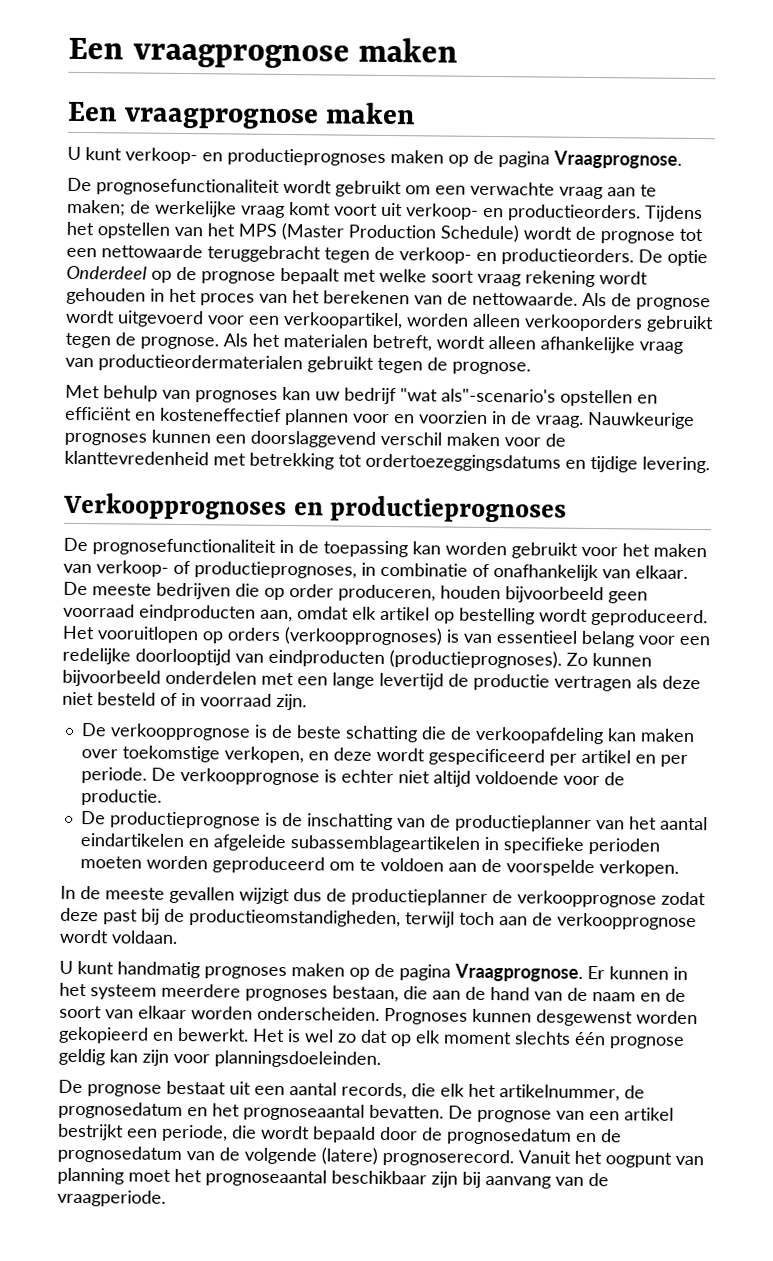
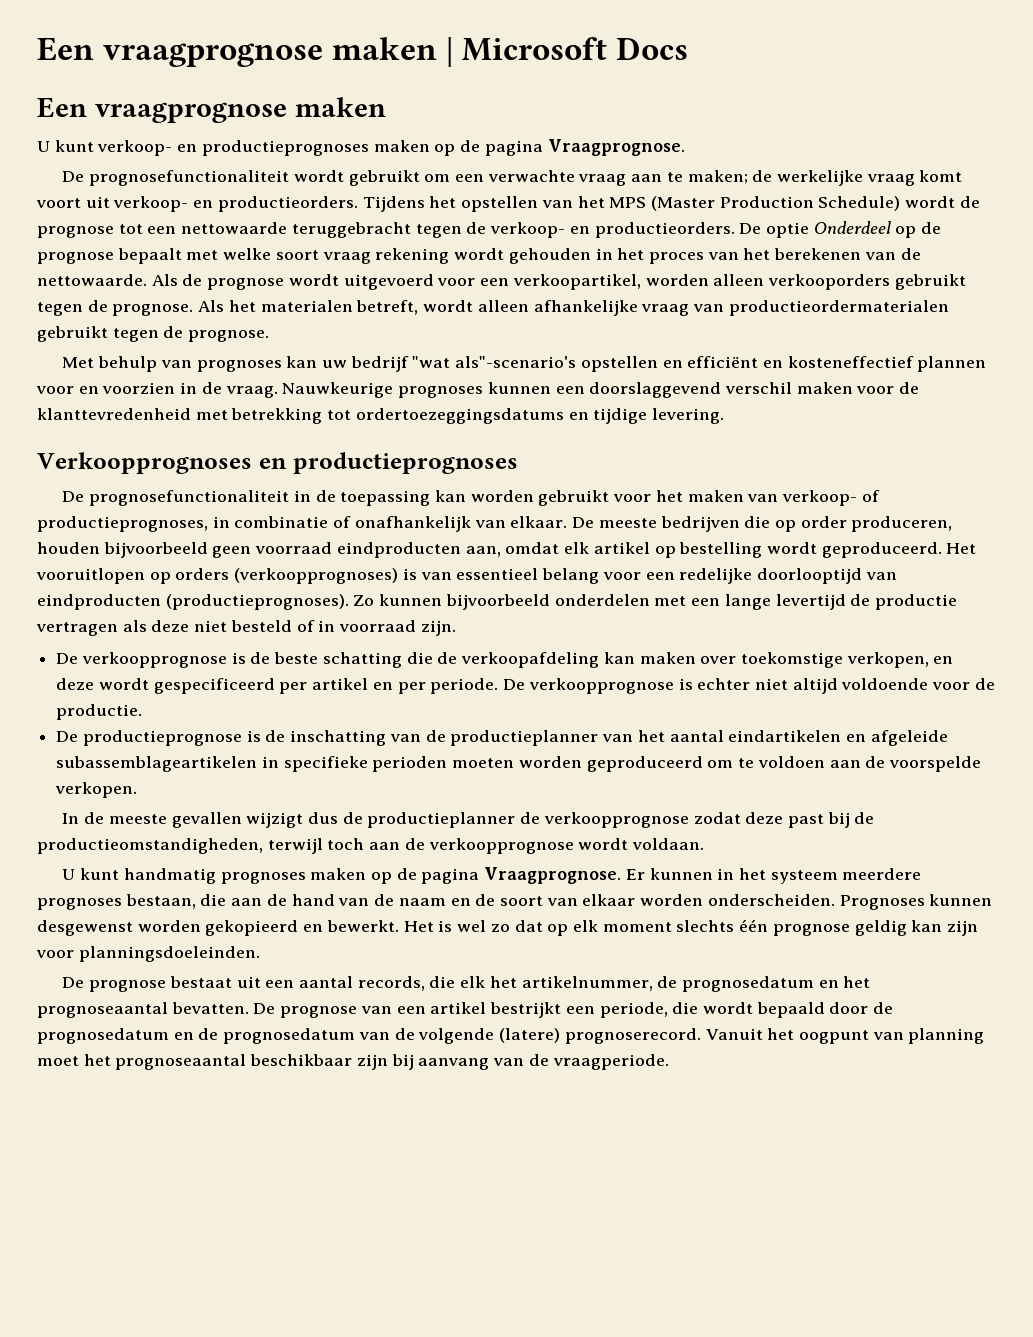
[68,37,459,69] Een vraagprognose maken -> [37,37,689,67] Een vraagprognose maken | Microsoft Docs

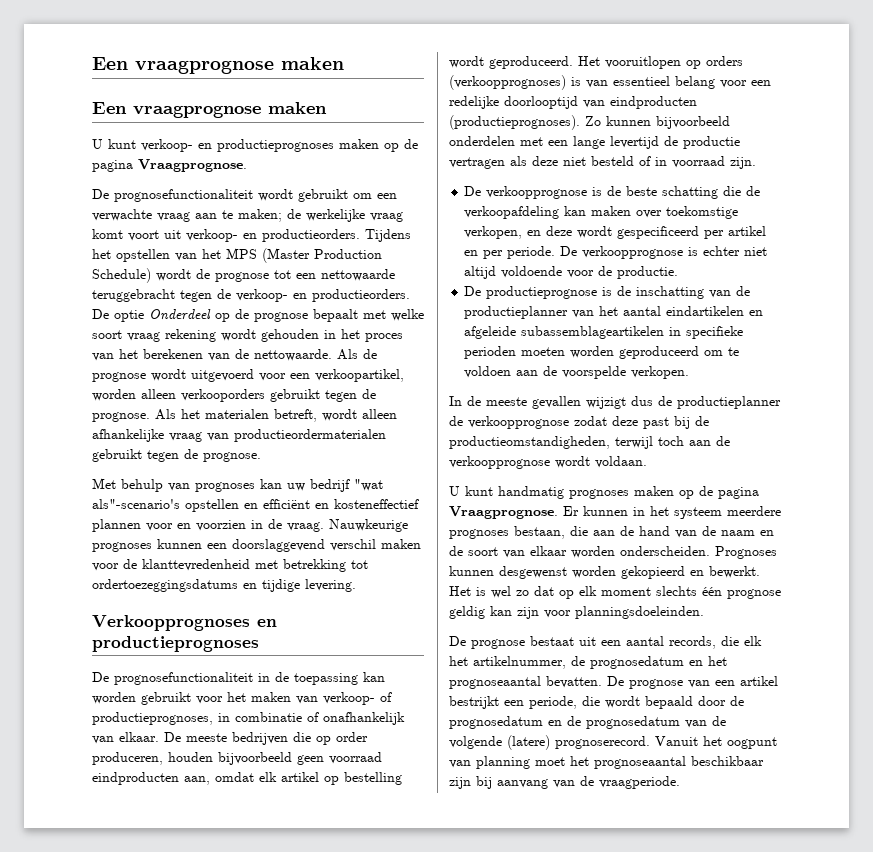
[37,37,689,67] Een vraagprognose maken | Microsoft Docs -> [92,57,344,74] Een vraagprognose maken

